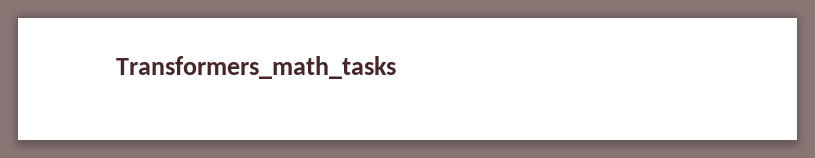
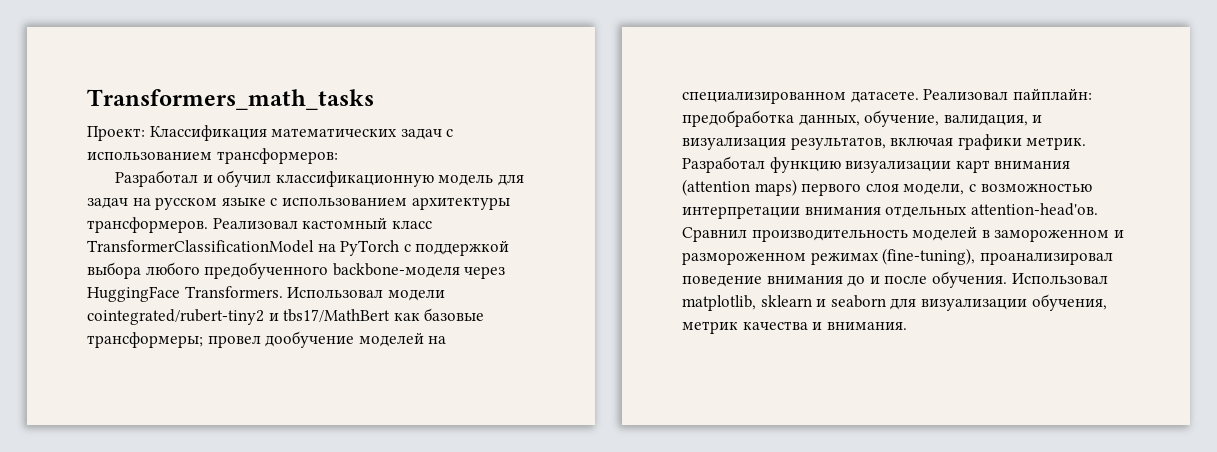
(396, 67) none -> [87,125,454,141] [87,148,338,164] [115,170,525,187] [87,197,510,210] [87,217,432,233] [87,240,510,256] [87,262,506,279] [87,286,445,302] [87,308,485,325] [87,331,447,348] [682,88,1092,104] [682,110,1043,127] [682,134,1087,150] [682,156,1071,173] [682,179,1092,196] [682,203,1098,219] [682,226,1124,242] [682,248,1113,265] [682,271,1108,288] [682,294,1107,311] [682,321,907,334] // Проект: Классификация математических задач с использованием трансформеров: // Разработал и обучил классификационную модель для задач на русском языке с использованием архитектуры трансформеров. Реализовал кастомный класс TransformerClassificationModel на PyTorch с поддержкой выбора любого предобученного backbone-моделя через HuggingFace Transformers. Использовал модели cointegrated/rubert-tiny2 и tbs17/MathBert как базовые трансформеры; провел дообучение моделей на специализированном датасете. Реализовал пайплайн: предобработка данных, обучение, валидация, и визуализация результатов, включая графики метрик. Разработал функцию визуализации карт внимания (attention maps) первого слоя модели, с возможностью интерпретации внимания отдельных attention-head'ов. Сравнил производительность моделей в замороженном и размороженном режимах (fine-tuning), проанализировал поведение внимания до и после обучения. Использовал matplotlib, sklearn и seaborn для визуализации обучения, метрик качества и внимания.

